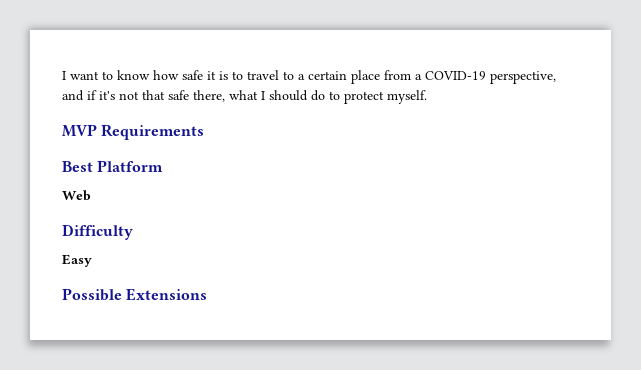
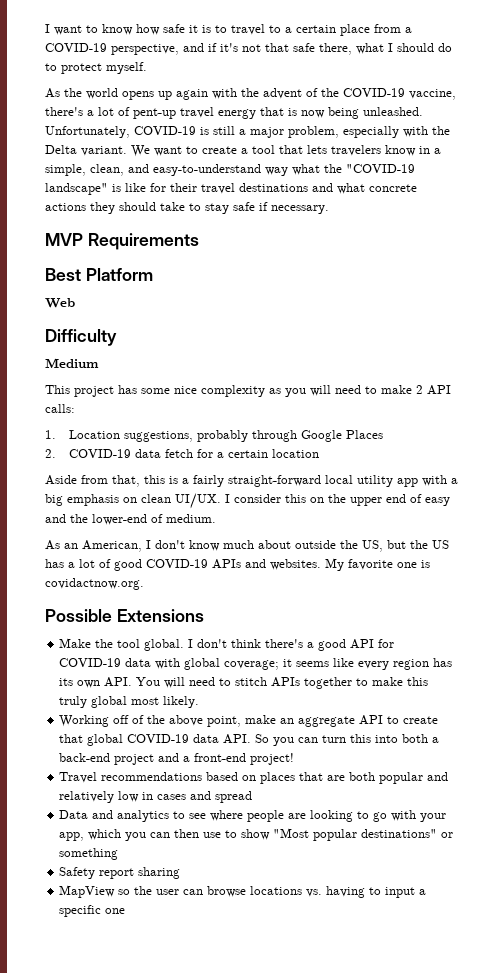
(427, 97) none -> [45,88,456,100] [45,107,423,119] [45,126,450,138] [45,145,441,157] [45,164,415,176] [45,183,417,195] [45,202,329,214] // As the world opens up again with the advent of the COVID-19 vaccine, there's a lot of pent-up travel energy that is now being unleashed. Unfortunately, COVID-19 is still a major problem, especially with the Delta variant. We want to create a tool that lets travelers know in a simple, clean, and easy-to-understand way what the "COVID-19 landscape" is like for their travel destinations and what concrete actions they should take to stay safe if necessary.
[62,254,92,267] [62,288,208,301] Easy // Possible Extensions -> [45,358,99,368] [45,385,451,397] [45,404,75,413] [45,430,384,442] [45,449,320,458] [45,475,458,487] [45,493,450,509] [45,514,216,525] [45,540,449,552] [45,558,430,571] [45,578,144,590] [45,609,204,622] [59,638,395,651] [59,658,453,670] [59,677,429,689] [59,696,200,708] [59,715,439,727] [59,734,440,746] [59,753,295,765] [59,772,449,784] [59,791,253,803] [59,810,447,822] [59,828,454,841] [59,848,119,860] [59,867,181,879] [59,885,427,898] [59,905,126,917] Medium // This project has some nice complexity as you will need to make 2 API calls: // 1. Location suggestions, probably through Google Places // 2. COVID-19 data fetch for a certain location // Aside from that, this is a fairly straight-forward local utility app with a big emphasis on clean UI/UX. I consider this on the upper end of easy and the lower-end of medium. // As an American, I don't know much about outside the US, but the US has a lot of good COVID-19 APIs and websites. My favorite one is covidactnow.org. // Possible Extensions // Make the tool global. I don't think there's a good API for COVID-19 data with global coverage; it seems like every region has its own API. You will need to stitch APIs together to make this truly global most likely. // Working off of the above point, make an aggregate API to create that global COVID-19 data API. So you can turn this into both a back-end project and a front-end project! // Travel recommendations based on places that are both popular and relatively low in cases and spread // Data and analytics to see where people are looking to go with your app, which you can then use to show "Most popular destinations" or something // Safety report sharing // MapView so the user can browse locations vs. having to input a specific one

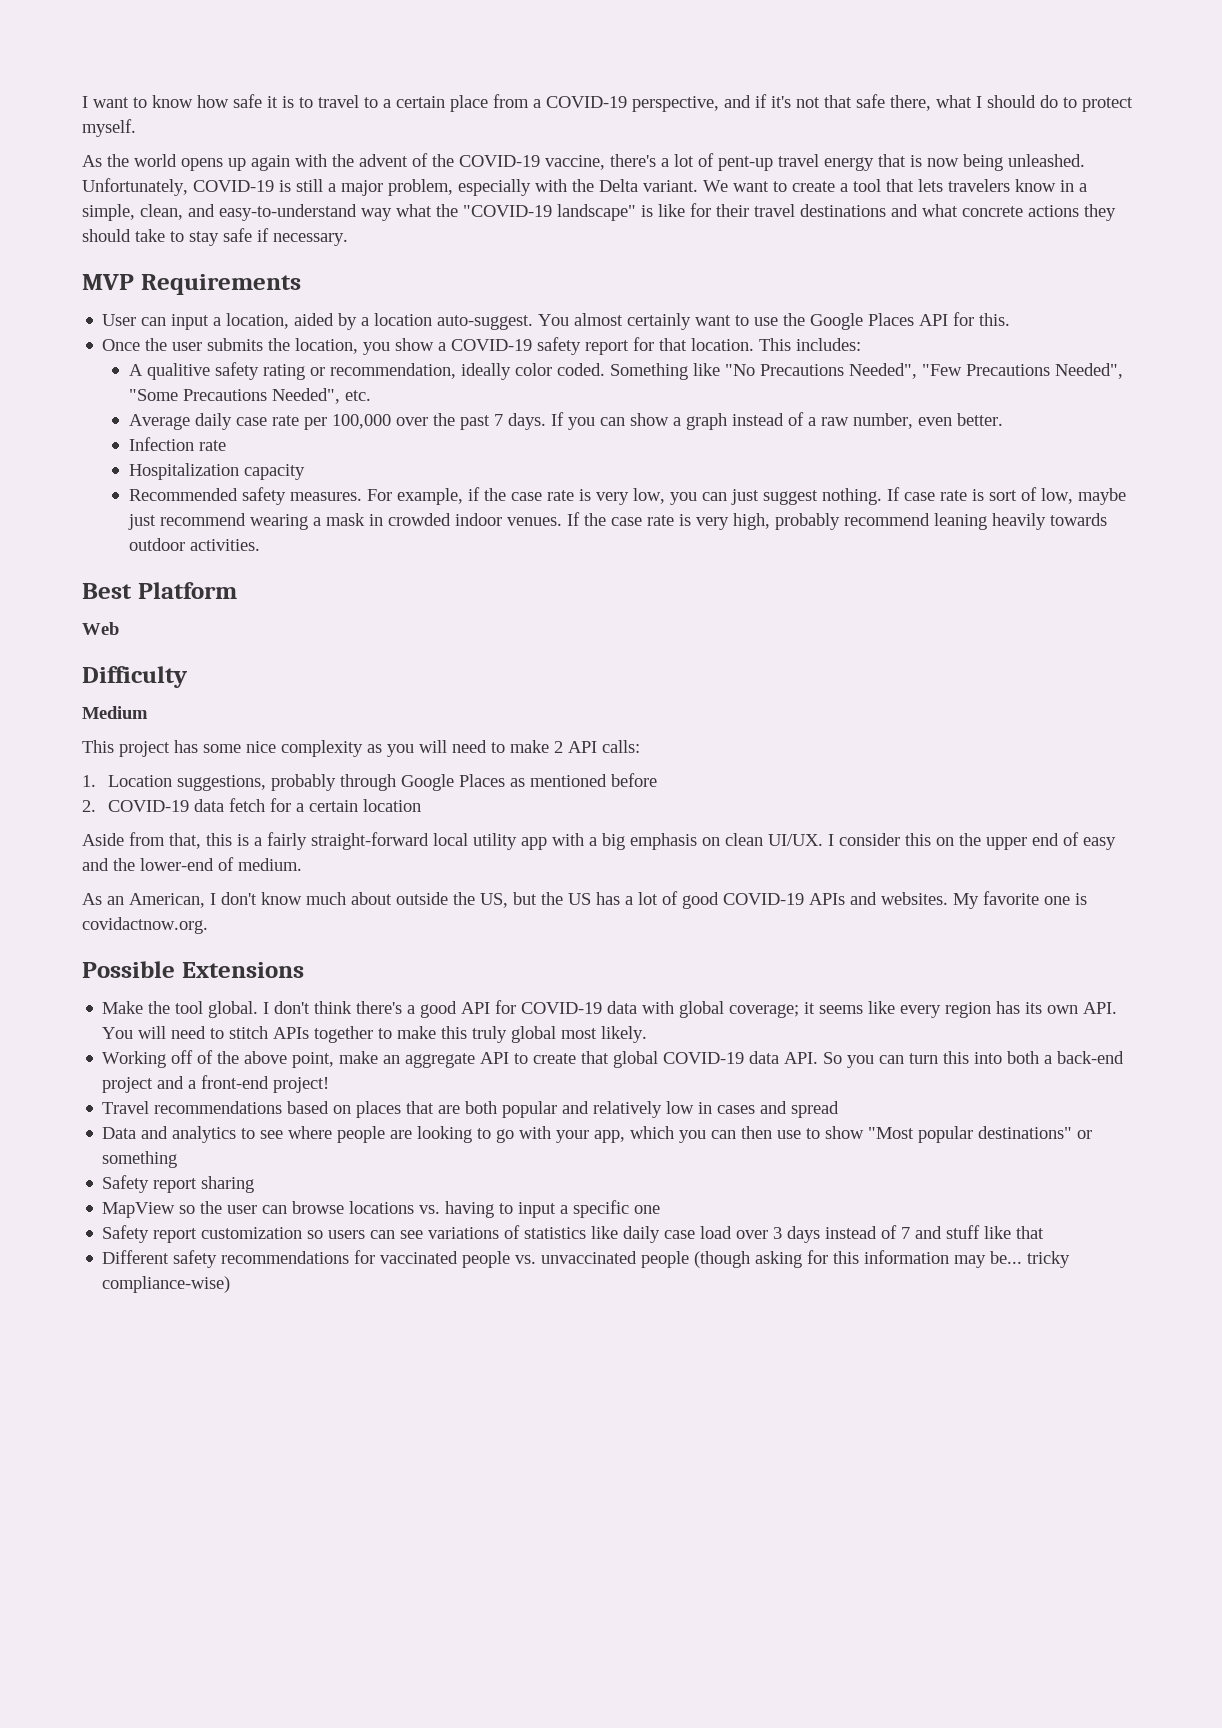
(199, 241) none -> [102,312,1011,330] [102,337,862,355] [128,362,1123,380] [128,388,371,404] [128,412,1003,430] [128,437,226,451] [128,463,305,480] [128,487,1126,505] [127,512,1107,530] [128,538,260,551] // User can input a location, aided by a location auto-suggest. You almost certainly want to use the Google Places API for this. // Once the user submits the location, you show a COVID-19 safety report for that location. This includes: // A qualitive safety rating or recommendation, ideally color coded. Something like "No Precautions Needed", "Few Precautions Needed", "Some Precautions Needed", etc. // Average daily case rate per 100,000 over the past 7 days. If you can show a graph instead of a raw number, even better. // Infection rate // Hospitalization capacity // Recommended safety measures. For example, if the case rate is very low, you can just suggest nothing. If case rate is sort of low, maybe just recommend wearing a mask in crowded indoor venues. If the case rate is very high, probably recommend leaning heavily towards outdoor activities.
(384, 434) none -> [510,773,658,787] as mentioned before
(126, 911) none -> [102,1225,1045,1243] [102,1250,1071,1268] [102,1276,231,1293] // Safety report customization so users can see variations of statistics like daily case load over 3 days instead of 7 and stuff like that // Different safety recommendations for vaccinated people vs. unvaccinated people (though asking for this information may be... tricky compliance-wise)

